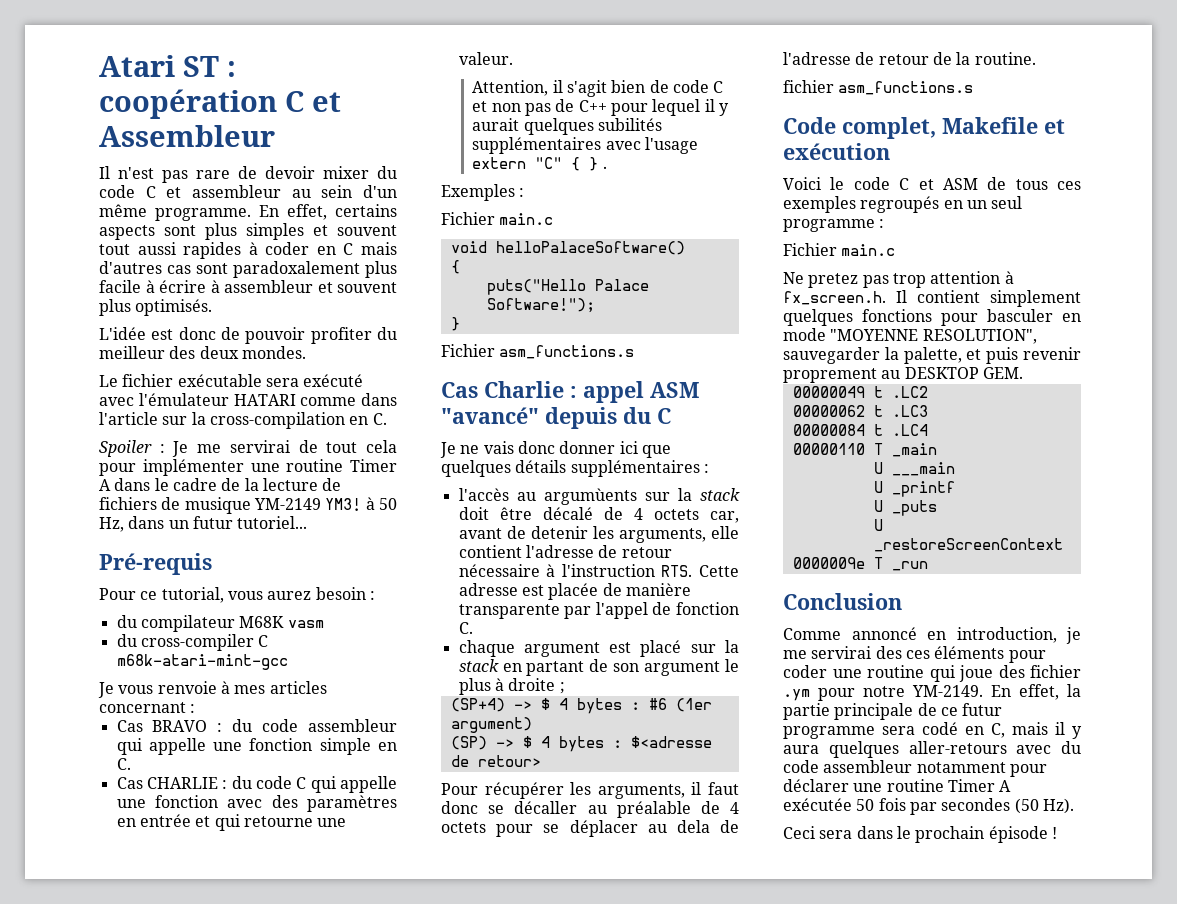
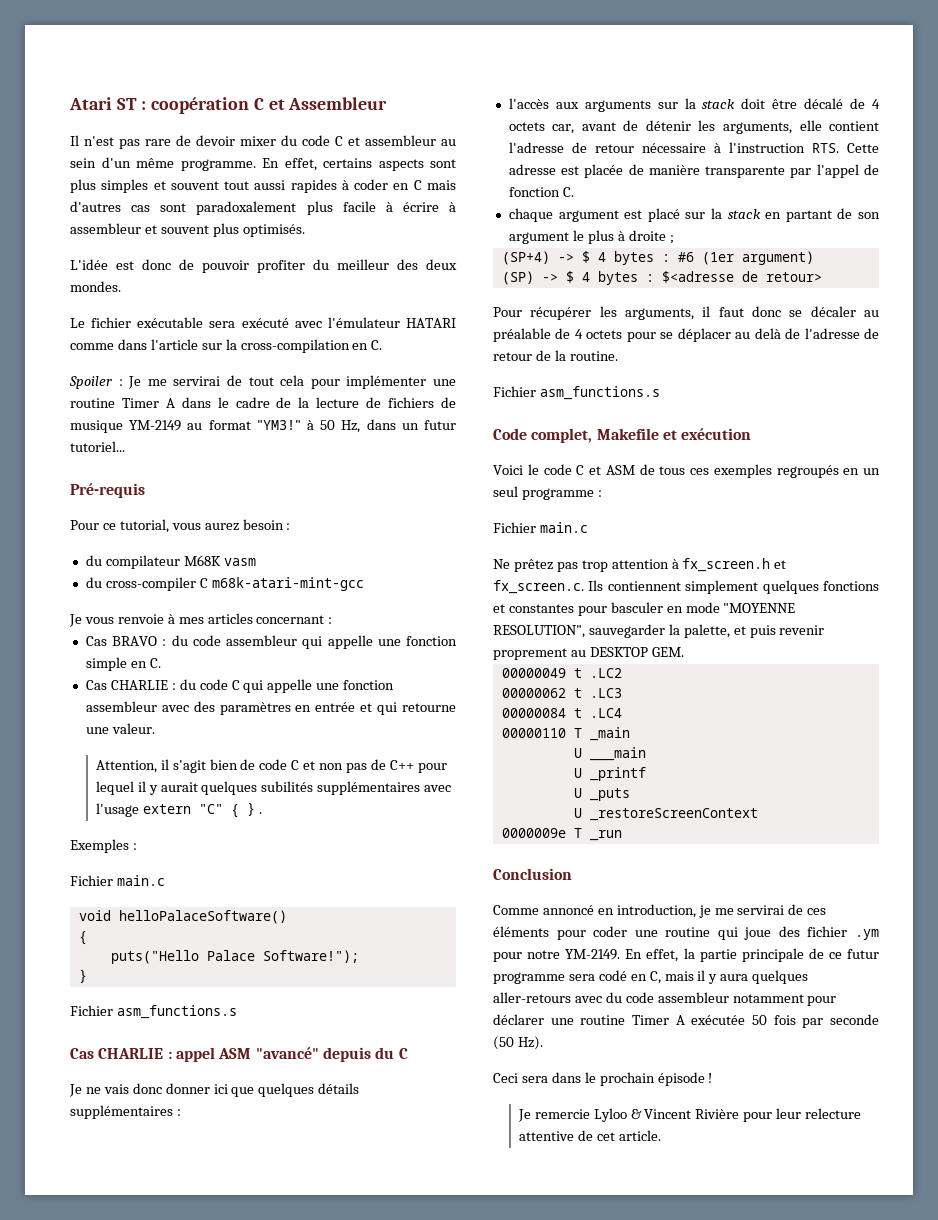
[325,498,362,511] YM3! -> [187,420,301,430] au format "YM3!"
(218, 801) none -> [85,701,157,712] assembleur
[484,381,564,398] Charlie -> [98,1048,164,1059] CHARLIE
[516,488,637,505] au argumùents -> [555,100,651,112] aux arguments
[530,526,588,539] detenir -> [645,120,691,131] détenir
[514,801,578,814] décaller -> [810,306,856,317] décaler
[676,820,710,833] dela -> [754,328,781,339] delà
[783,80,834,93] fichier -> [493,386,536,397] Fichier
[808,273,859,288] pretez -> [513,559,553,572] prêtez
[783,290,980,305] fx_screen.h. Il contient -> [682,558,787,572] [493,580,681,594] fx_screen.h et fx_screen.c. Ils contiennent
(932, 315) none -> [493,604,574,613] et constantes
[875,646,902,659] des -> [788,904,804,915] de
[941,798,1011,811] secondes -> [830,1014,879,1025] seconde
(1057, 833) none -> [517,1108,862,1122] [518,1130,661,1141] // Je remercie Lyloo & Vincent Rivière pour leur relecture attentive de cet article.

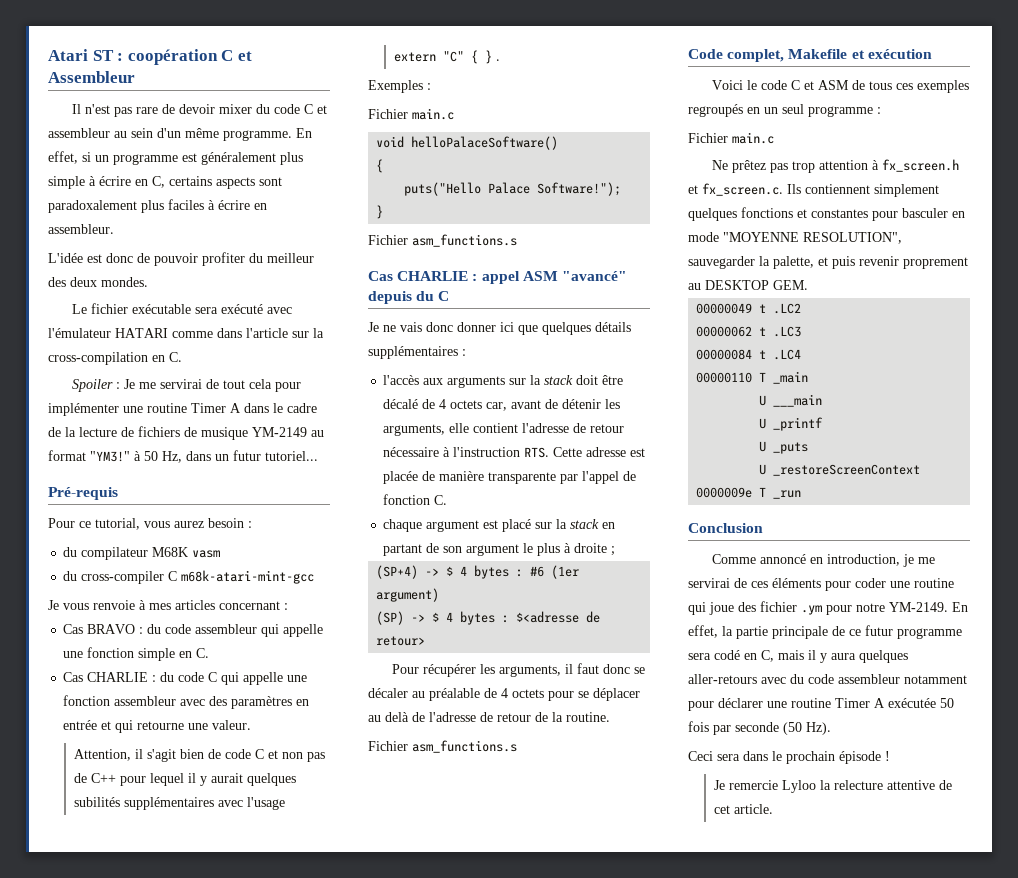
[323,158,456,171] [70,179,456,193] [70,201,151,212] certains aspects sont plus simples et souvent tout aussi rapides à coder en C mais d'autres cas -> [82,152,303,165] [48,176,255,189] si un programme est généralement plus simple à écrire en C, certains aspects
[342,201,456,212] [70,223,305,237] facile à écrire à assembleur et souvent plus optimisés. -> [168,199,267,210] [48,224,114,234] faciles à écrire en assembleur.
[630,1108,802,1122] & Vincent Rivière pour leur -> [820,780,832,790] la

